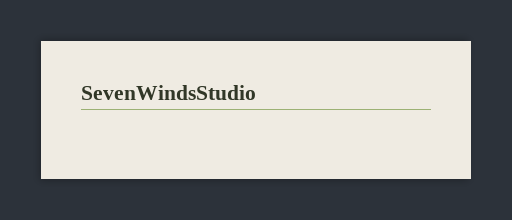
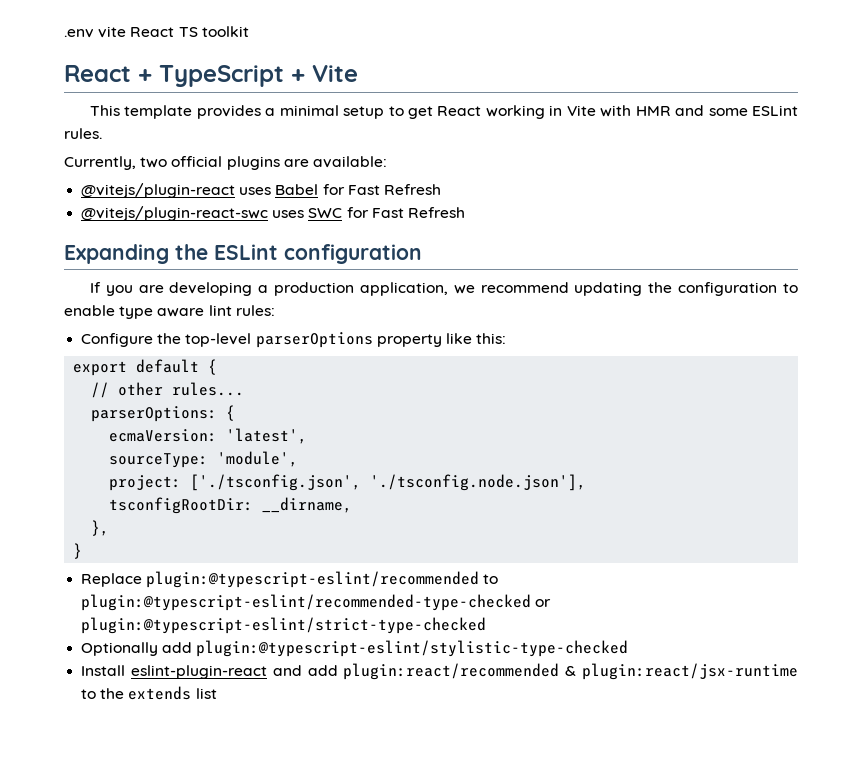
[81,85,256,100] SevenWindsStudio -> [64,26,249,38] [64,65,358,87] [89,105,799,119] [64,128,102,139] [64,156,387,170] [81,183,441,198] [81,206,465,221] [64,244,422,264] [89,282,798,296] [64,305,275,319] [81,332,507,348] [73,359,218,376] [91,382,245,398] [91,405,236,422] [109,428,308,444] [109,451,299,468] [109,474,587,491] [109,497,353,514] [91,520,110,536] [73,543,83,559] [81,571,499,588] [81,594,552,611] [81,617,487,634] [81,640,629,657] [81,663,798,680] [81,686,217,700] .env vite React TS toolkit // React + TypeScript + Vite // This template provides a minimal setup to get React working in Vite with HMR and some ESLint rules. // Currently, two official plugins are available: // @vitejs/plugin-react uses Babel for Fast Refresh // @vitejs/plugin-react-swc uses SWC for Fast Refresh // Expanding the ESLint configuration // If you are developing a production application, we recommend updating the configuration to enable type aware lint rules: // Configure the top-level parserOptions property like this: // export default { // // other rules... // parserOptions: { // ecmaVersion: 'latest', // sourceType: 'module', // project: ['./tsconfig.json', './tsconfig.node.json'], // tsconfigRootDir: __dirname, // }, // } // Replace plugin:@typescript-eslint/recommended to plugin:@typescript-eslint/recommended-type-checked or plugin:@typescript-eslint/strict-type-checked // Optionally add plugin:@typescript-eslint/stylistic-type-checked // Install eslint-plugin-react and add plugin:react/recommended & plugin:react/jsx-runtime to the extends list

